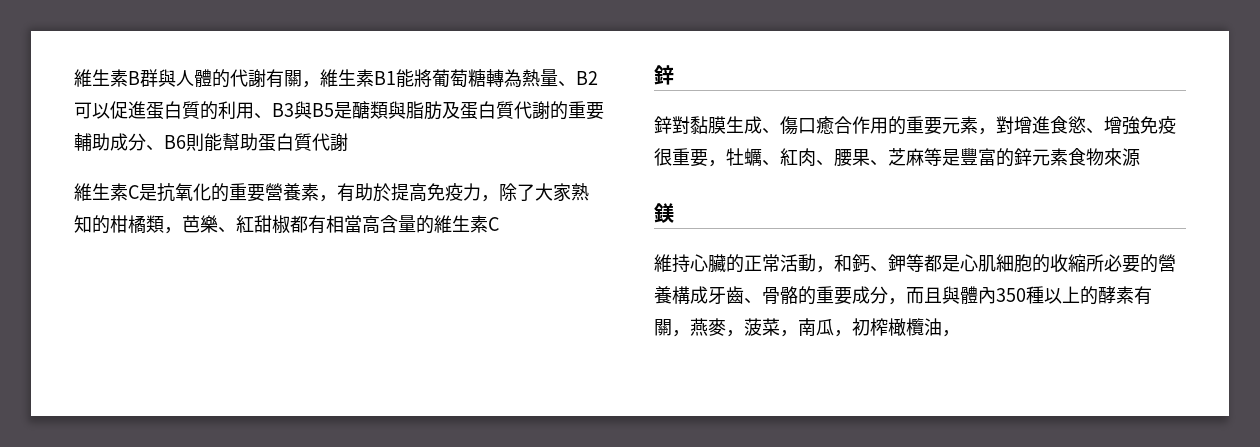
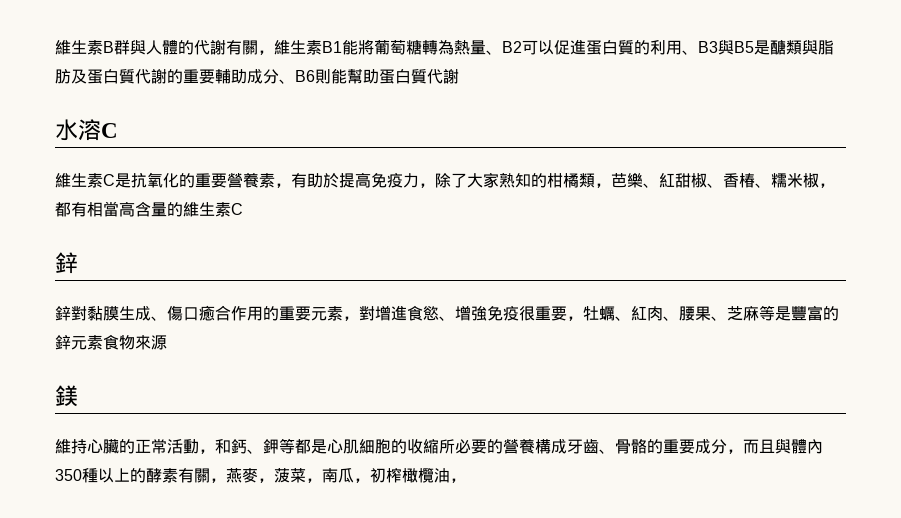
(348, 142) none -> [55,119,118,141] // 水溶C
(290, 224) none -> [707,173,835,188] 、香椿、糯米椒，

